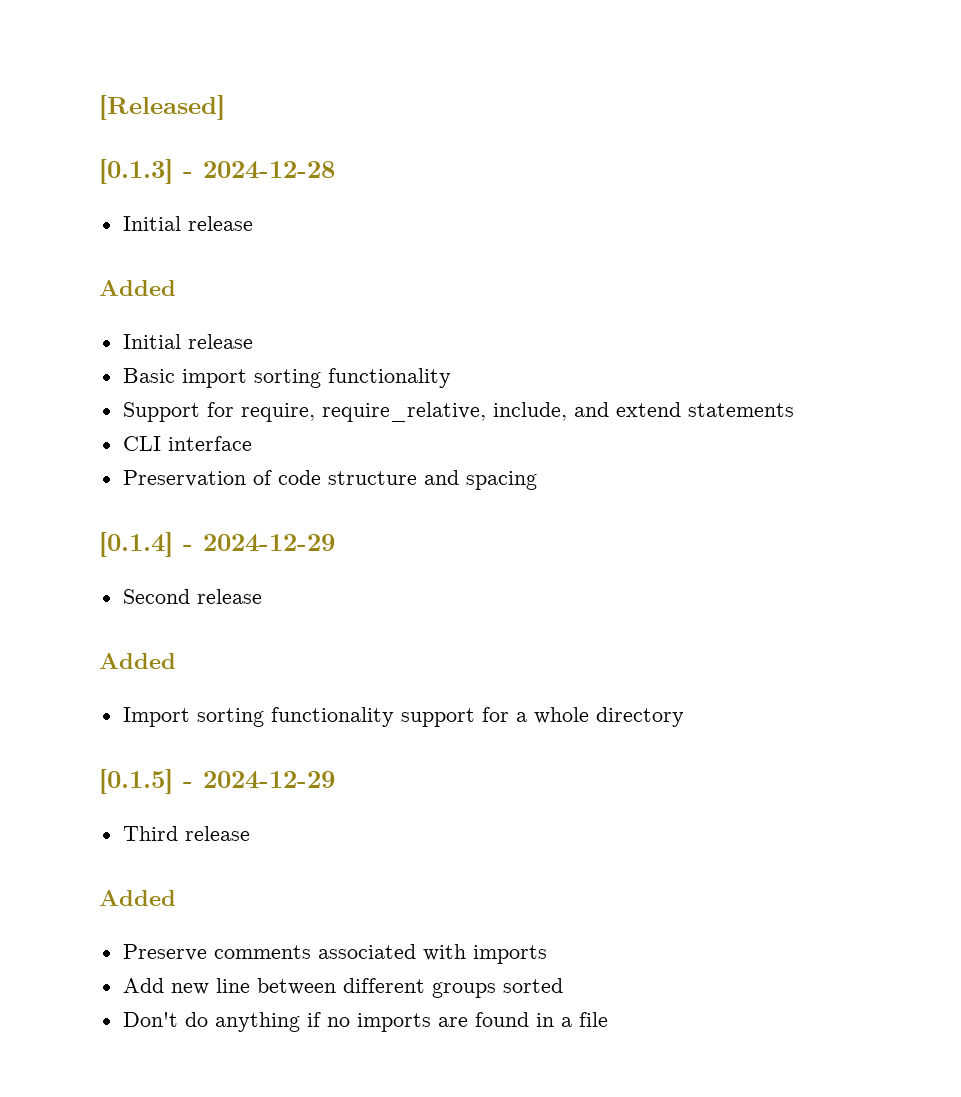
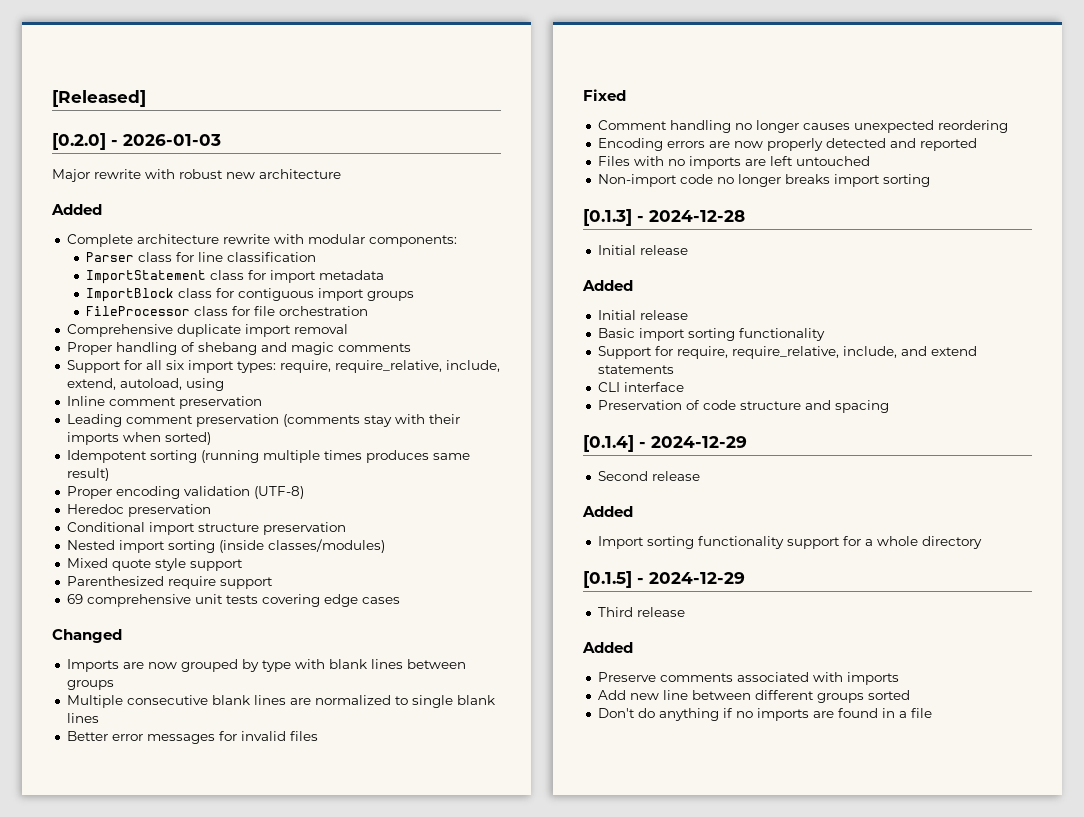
(225, 107) none -> [52,133,221,150] [52,169,341,182] [51,204,102,215] [66,234,457,247] [86,252,317,262] [86,270,385,284] [86,288,415,302] [86,306,369,316] [66,324,348,337] [66,342,411,355] [66,360,500,373] [66,378,224,391] [66,396,262,409] [66,414,460,427] [66,432,211,445] [66,450,470,463] [66,468,109,481] [66,486,304,499] [66,504,211,517] [66,522,346,535] [66,539,385,553] [66,558,243,571] [66,576,273,589] [66,594,400,607] [52,629,122,643] [66,659,466,672] [66,680,114,690] [66,695,495,708] [66,713,99,723] [66,731,318,744] [583,89,626,101] [597,120,1008,133] [597,138,977,151] [597,156,870,169] [597,174,930,187] // [0.2.0] - 2026-01-03 // Major rewrite with robust new architecture // Added // Complete architecture rewrite with modular components: // Parser class for line classification // ImportStatement class for import metadata // ImportBlock class for contiguous import groups // FileProcessor class for file orchestration // Comprehensive duplicate import removal // Proper handling of shebang and magic comments // Support for all six import types: require, require_relative, include, extend, autoload, using // Inline comment preservation // Leading comment preservation (comments stay with their imports when sorted) // Idempotent sorting (running multiple times produces same result) // Proper encoding validation (UTF-8) // Heredoc preservation // Conditional import structure preservation // Nested import sorting (inside classes/modules) // Mixed quote style support // Parenthesized require support // 69 comprehensive unit tests covering edge cases // Changed // Imports are now grouped by type with blank lines between groups // Multiple consecutive blank lines are normalized to single blank lines // Better error messages for invalid files // Fixed // Comment handling no longer causes unexpected reordering // Encoding errors are now properly detected and reported // Files with no imports are left untouched // Non-import code no longer breaks import sorting

